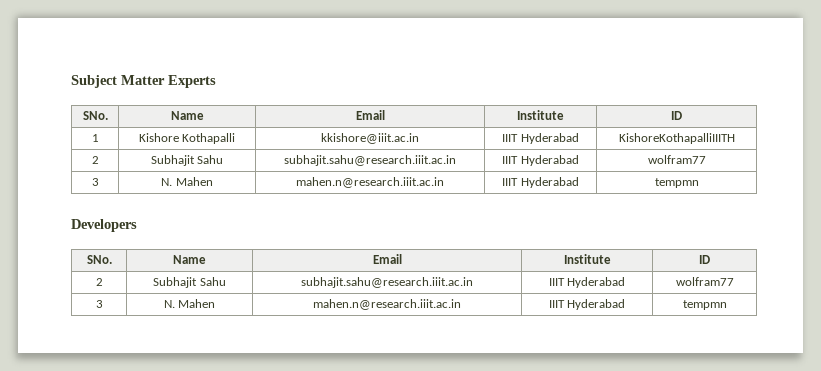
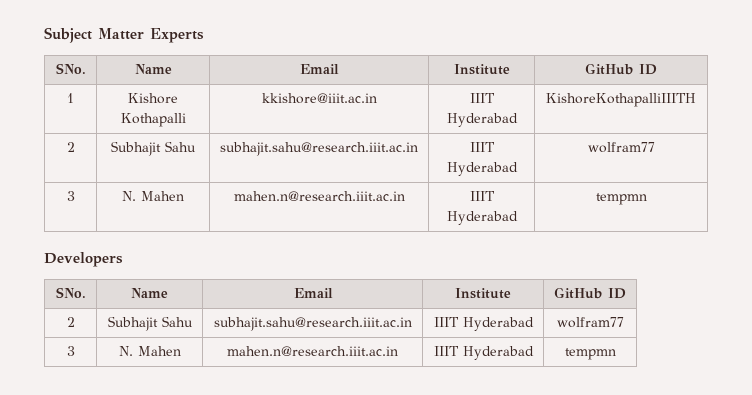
(564, 115) none -> [585,63,633,75] GitHub
(611, 259) none -> [554,287,602,299] GitHub

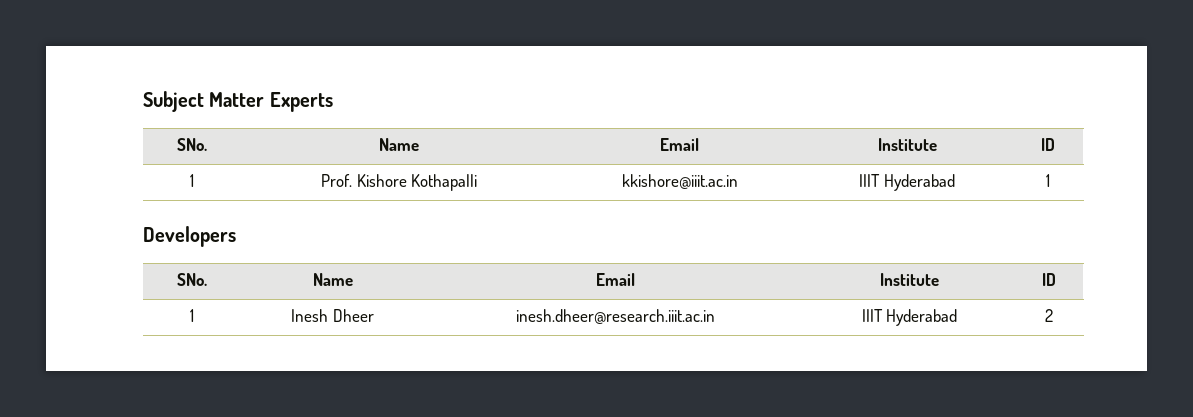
[585,63,657,75] [67,93,74,103] GitHub ID // 1 | -> [1041,138,1055,151] [190,174,194,187] [320,174,352,187] ID // 1 | Prof.
[546,93,696,107] [66,142,75,152] [111,141,196,156] [220,142,418,156] [469,142,495,152] [446,162,518,176] [587,142,655,153] [66,191,75,201] [122,191,184,201] [233,191,405,201] [469,191,495,201] [446,211,518,225] [595,193,647,205] KishoreKothapalliIIITH // 2 | Subhajit Sahu | subhajit.sahu@research.iiit.ac.in | IIIT Hyderabad | wolfram77 // 3 | N. Mahen | mahen.n@research.iiit.ac.in | IIIT Hyderabad | tempmn -> [1046,174,1050,187] 1
[554,287,626,299] [66,317,75,327] [107,316,193,331] [213,317,412,331] [433,317,534,331] [556,317,624,328] [66,346,75,356] [118,346,181,356] [227,346,398,356] [433,346,534,360] [564,348,616,360] GitHub ID // 2 | Subhajit Sahu | subhajit.sahu@research.iiit.ac.in | IIIT Hyderabad | wolfram77 // 3 | N. Mahen | mahen.n@research.iiit.ac.in | IIIT Hyderabad | tempmn -> [1041,273,1056,286] [189,309,194,322] [291,309,374,322] [516,309,715,324] [861,309,958,326] [1044,309,1053,322] ID // 1 | Inesh Dheer | inesh.dheer@research.iiit.ac.in | IIIT Hyderabad | 2

